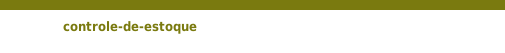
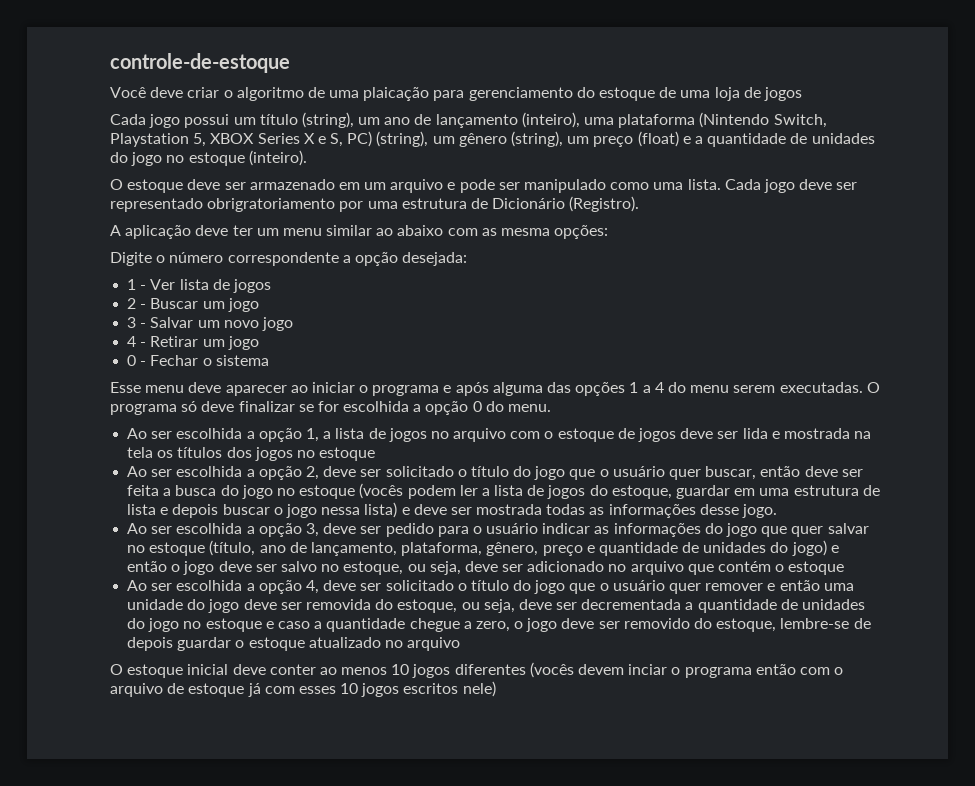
(197, 27) none -> [110,87,802,101] [110,112,827,128] [110,131,875,147] [110,150,307,166] [110,179,858,193] [110,196,640,212] [110,225,609,239] [110,252,468,266] [127,279,271,293] [127,298,259,312] [127,317,293,331] [127,336,259,350] [127,355,269,366] [110,382,880,396] [110,401,552,415] [127,428,872,442] [127,447,376,461] [127,466,863,480] [127,483,880,499] [127,502,778,518] [127,523,869,537] [127,540,839,556] [127,561,845,575] [127,580,854,594] [127,599,866,613] [127,618,871,632] [127,637,461,651] [110,662,844,678] [110,681,496,697] // Você deve criar o algoritmo de uma plaicação para gerenciamento do estoque de uma loja de jogos // Cada jogo possui um título (string), um ano de lançamento (inteiro), uma plataforma (Nintendo Switch, Playstation 5, XBOX Series X e S, PC) (string), um gênero (string), um preço (float) e a quantidade de unidades do jogo no estoque (inteiro). // O estoque deve ser armazenado em um arquivo e pode ser manipulado como uma lista. Cada jogo deve ser representado obrigratoriamento por uma estrutura de Dicionário (Registro). // A aplicação deve ter um menu similar ao abaixo com as mesma opções: // Digite o número correspondente a opção desejada: // 1 - Ver lista de jogos // 2 - Buscar um jogo // 3 - Salvar um novo jogo // 4 - Retirar um jogo // 0 - Fechar o sistema // Esse menu deve aparecer ao iniciar o programa e após alguma das opções 1 a 4 do menu serem executadas. O programa só deve finalizar se for escolhida a opção 0 do menu. // Ao ser escolhida a opção 1, a lista de jogos no arquivo com o estoque de jogos deve ser lida e mostrada na tela os títulos dos jogos no estoque // Ao ser escolhida a opção 2, deve ser solicitado o título do jogo que o usuário quer buscar, então deve ser feita a busca do jogo no estoque (vocês podem ler a lista de jogos do estoque, guardar em uma estrutura de lista e depois buscar o jogo nessa lista) e deve ser mostrada todas as informações desse jogo. // Ao ser escolhida a opção 3, deve ser pedido para o usuário indicar as informações do jogo que quer salvar no estoque (título, ano de lançamento, plataforma, gênero, preço e quantidade de unidades do jogo) e então o jogo deve ser salvo no estoque, ou seja, deve ser adicionado no arquivo que contém o estoque // Ao ser escolhida a opção 4, deve ser solicitado o título do jogo que o usuário quer remover e então uma unidade do jogo deve ser removida do estoque, ou seja, deve ser decrementada a quantidade de unidades do jogo no estoque e caso a quantidade chegue a zero, o jogo deve ser removido do estoque, lembre-se de depois guardar o estoque atualizado no arquivo // O estoque inicial deve conter ao menos 10 jogos diferentes (vocês devem inciar o programa então com o arquivo de estoque já com esses 10 jogos escritos nele)

